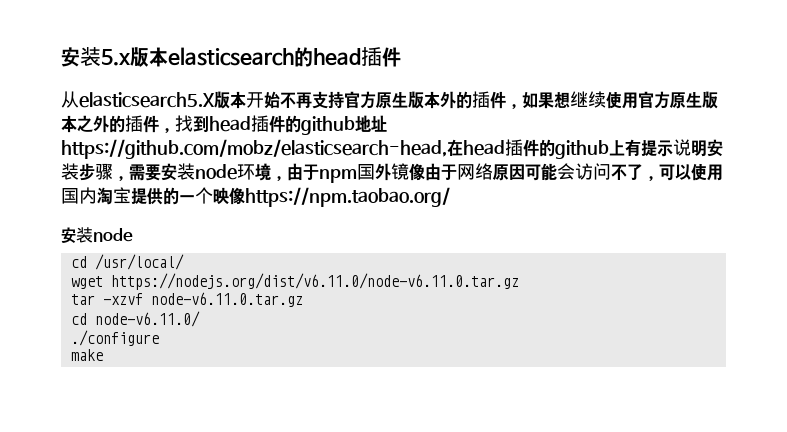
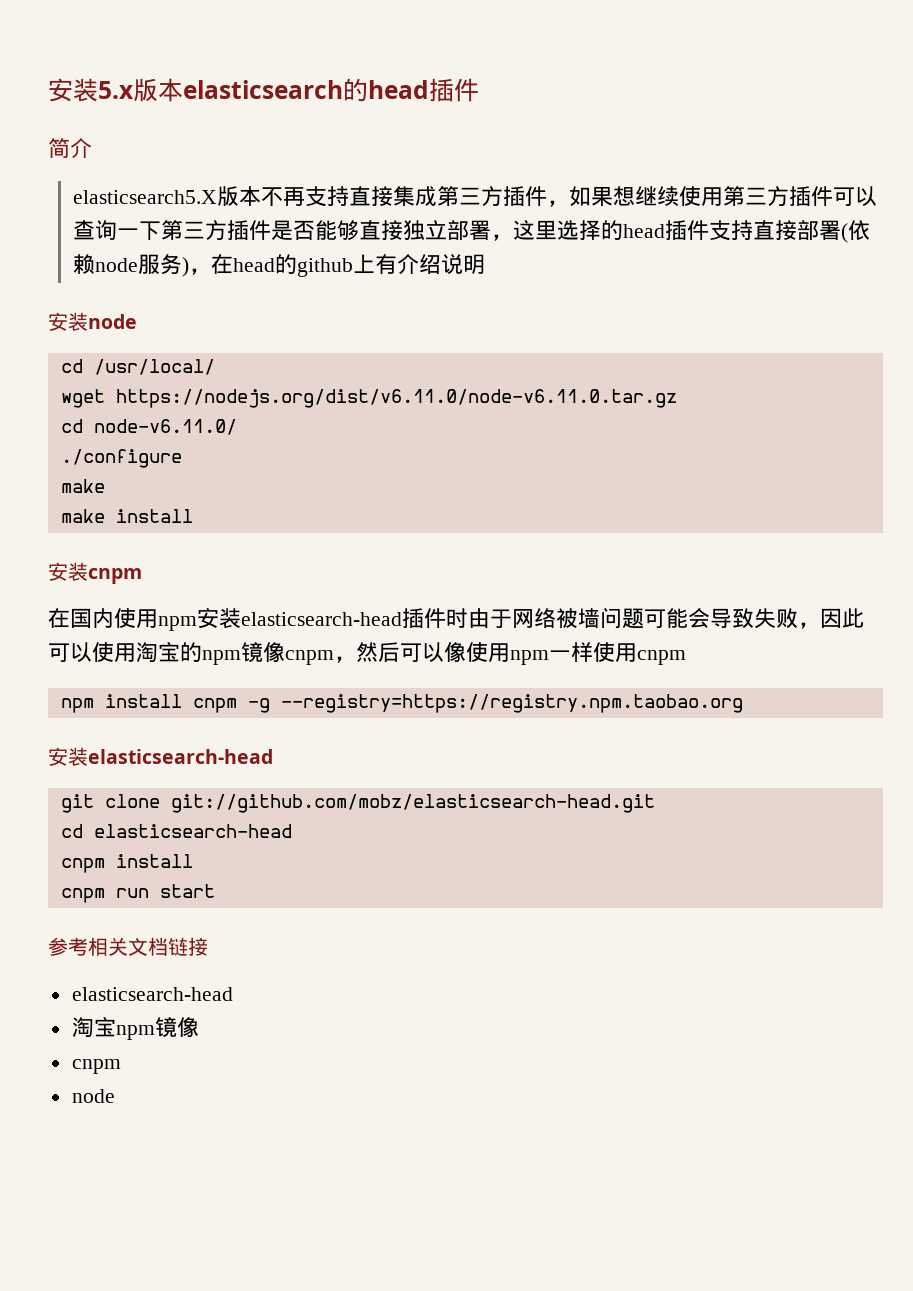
[61,91,79,108] 从 -> [48,138,92,159] 简介 //
[245,91,280,109] 开始 -> (261, 196) none
[343,91,472,109] 官方原生版本外的 -> [348,186,503,207] 直接集成第三方
[637,91,718,109] [61,115,387,135] [61,139,539,159] 官方原生版本之外的插件，找到head插件的github地址https://github.com/mobz/elasticsearch-head,在head插件 -> [722,186,877,207] [72,220,870,243] [72,254,275,277] 第三方插件可以查询一下第三方插件是否能够直接独立部署，这里选择的head插件支持直接部署(依赖node服务)，在head
[640,140,673,157] 提示 -> [396,254,441,275] 介绍
[706,139,723,157] [61,163,723,183] [61,187,450,207] 安装步骤，需要安装node环境，由于npm国外镜像由于网络原因可能会访问不了，可以使用国内淘宝提供的一个映像https://npm.taobao.org/ -> (485, 264) none
[71,292,304,307] // tar -xzvf node-v6.11.0.tar.gz -> (677, 398) none
(104, 355) none -> [60,509,193,523] [48,562,142,584] [48,607,864,631] [48,642,686,665] [60,694,743,713] [48,747,273,766] [60,794,655,813] [60,824,292,838] [60,854,193,873] [60,884,215,903] [48,937,208,956] [71,987,233,1001] [71,1017,199,1040] [71,1059,121,1074] [71,1089,115,1103] // make install // 安装cnpm // 在国内使用npm安装elasticsearch-head插件时由于网络被墙问题可能会导致失败，因此可以使用淘宝的npm镜像cnpm，然后可以像使用npm一样使用cnpm // npm install cnpm -g --registry=https://registry.npm.taobao.org // 安装elasticsearch-head // git clone git://github.com/mobz/elasticsearch-head.git // cd elasticsearch-head // cnpm install // cnpm run start // 参考相关文档链接 // elasticsearch-head // 淘宝npm镜像 // cnpm // node

